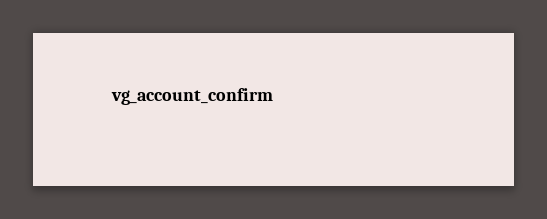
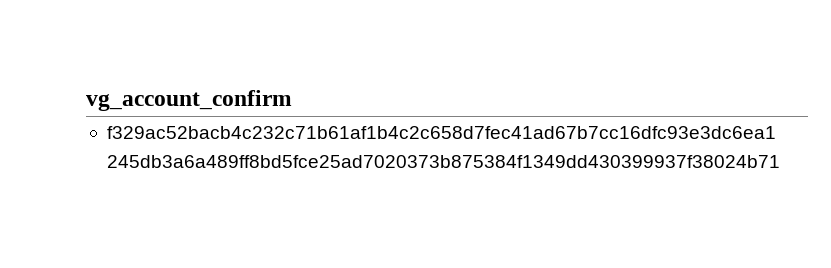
(273, 96) none -> [106,126,776,139] [106,155,780,168] // f329ac52bacb4c232c71b61af1b4c2c658d7fec41ad67b7cc16dfc93e3dc6ea1 245db3a6a489ff8bd5fce25ad7020373b875384f1349dd430399937f38024b71

